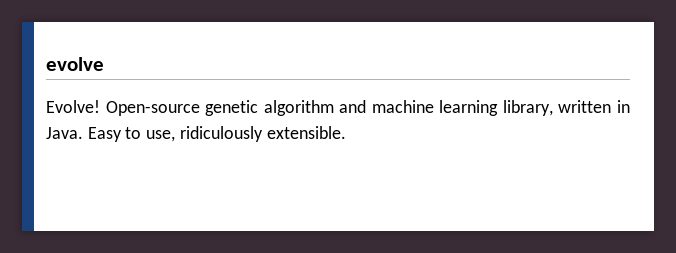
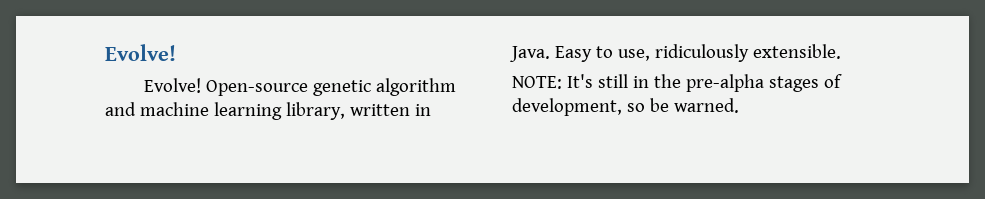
[46,57,104,71] evolve -> [105,44,176,61] Evolve!
(346, 132) none -> [512,74,842,92] [512,98,739,116] // NOTE: It's still in the pre-alpha stages of development, so be warned.

